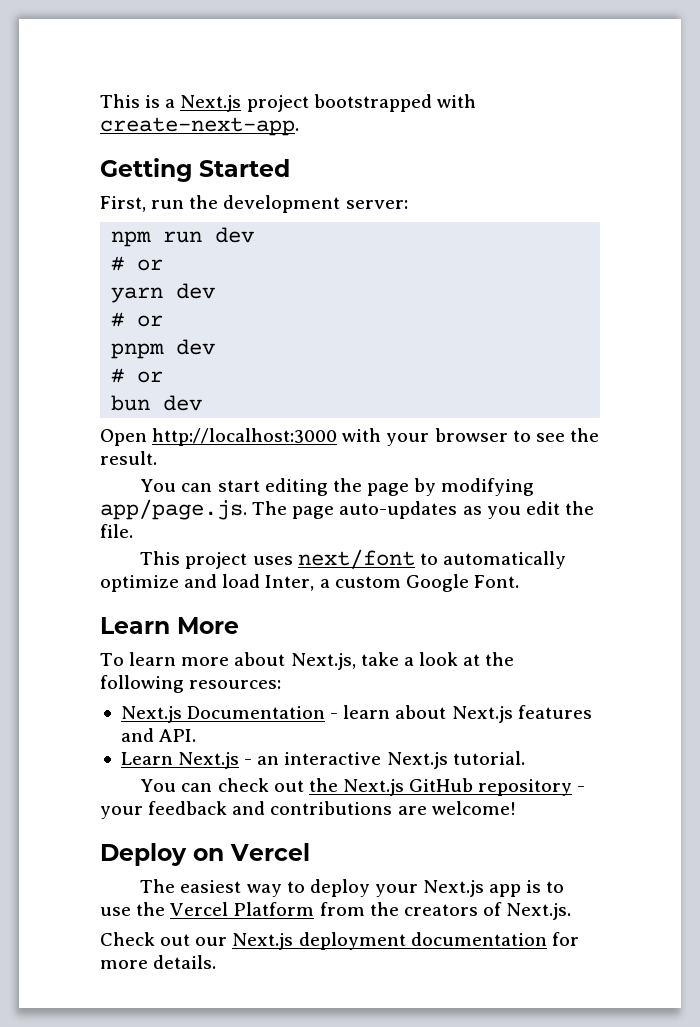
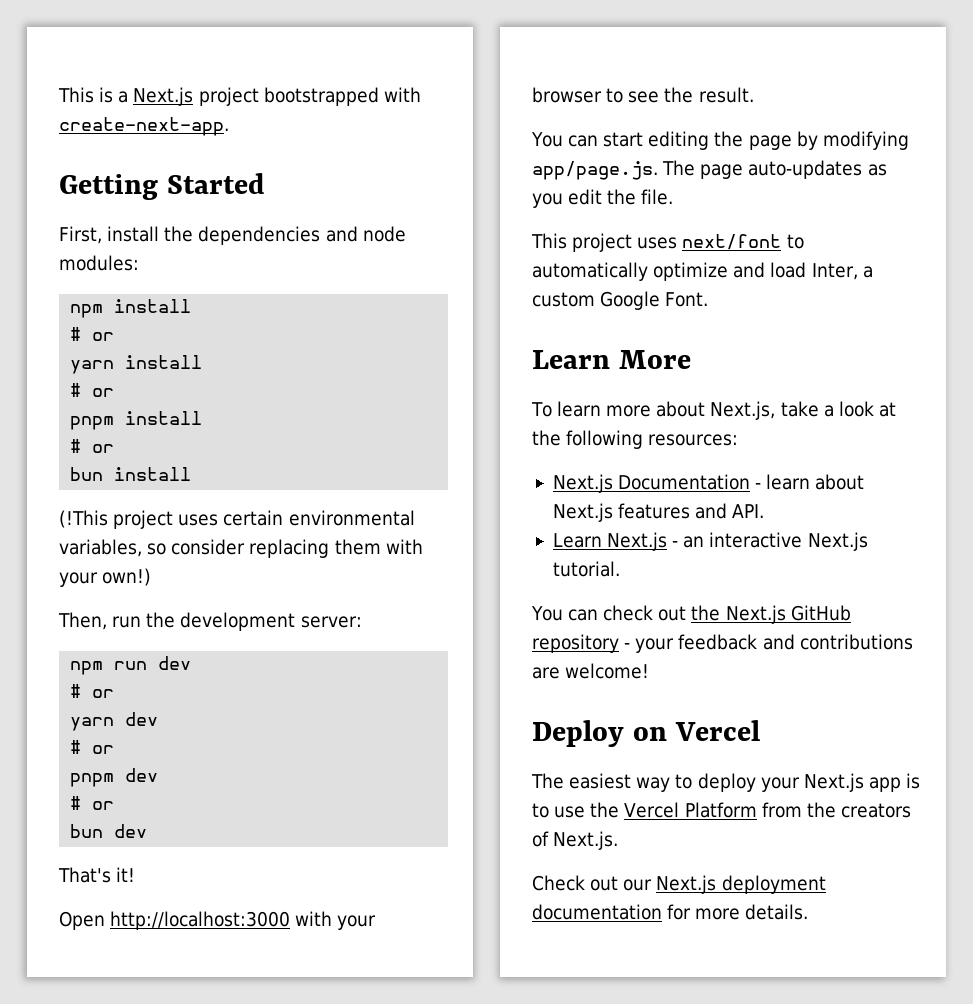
(146, 204) none -> [107,226,406,245] [59,255,139,271] [70,299,192,318] [70,327,115,341] [70,355,203,374] [70,383,115,397] [70,411,203,430] [70,439,115,453] [70,467,192,481] [59,510,415,529] [59,539,423,558] [59,568,152,587] [58,612,107,630] install the dependencies and node modules: // npm install // # or // yarn install // # or // pnpm install // # or // bun install // (!This project uses certain environmental variables, so consider replacing them with your own!) // Then,
(203, 403) none -> [58,867,136,883] // That's it!

